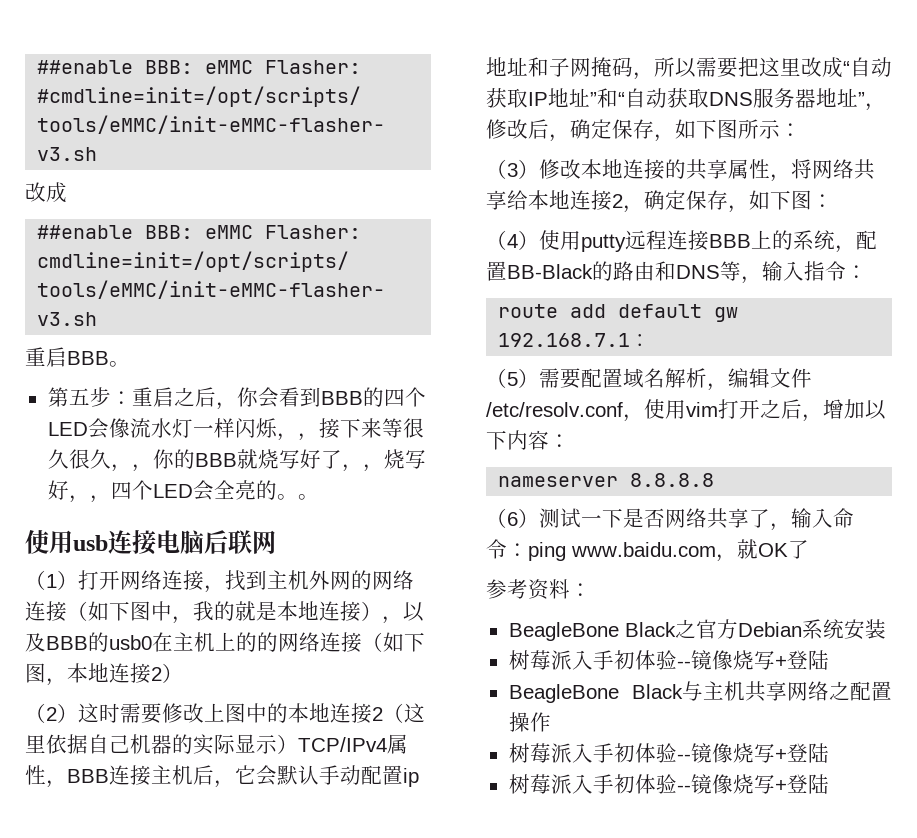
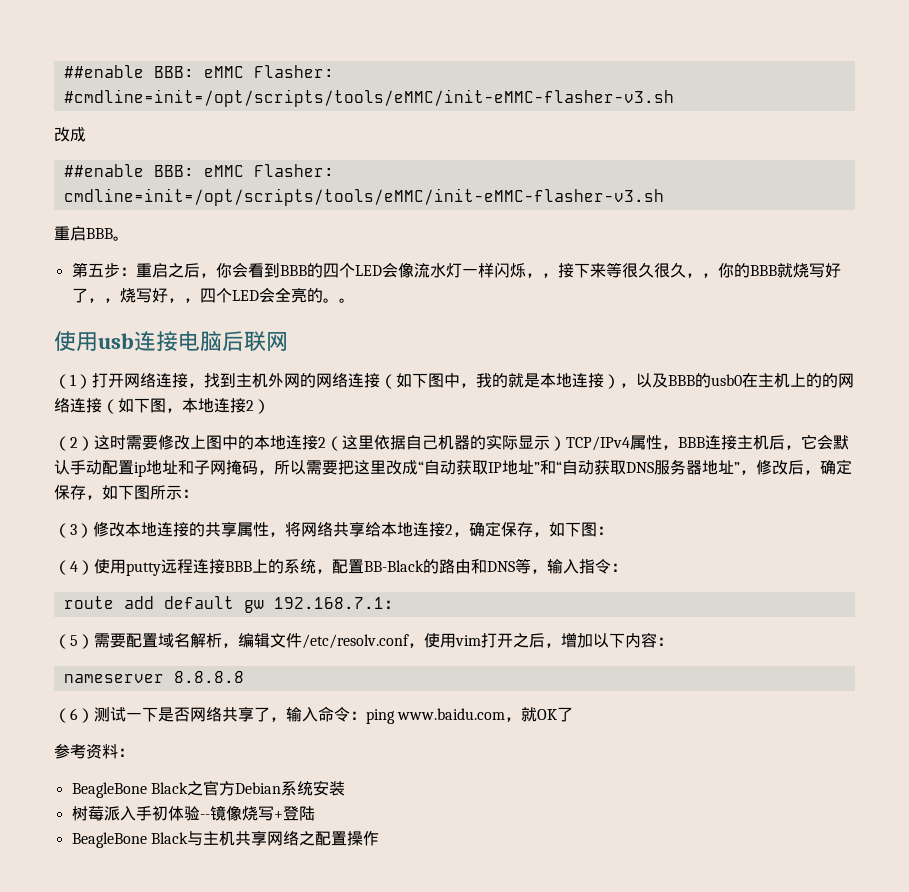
[508,743,829,763] [508,774,829,794] // 树莓派入手初体验--镜像烧写+登陆 // 树莓派入手初体验--镜像烧写+登陆 -> (379, 838) none

